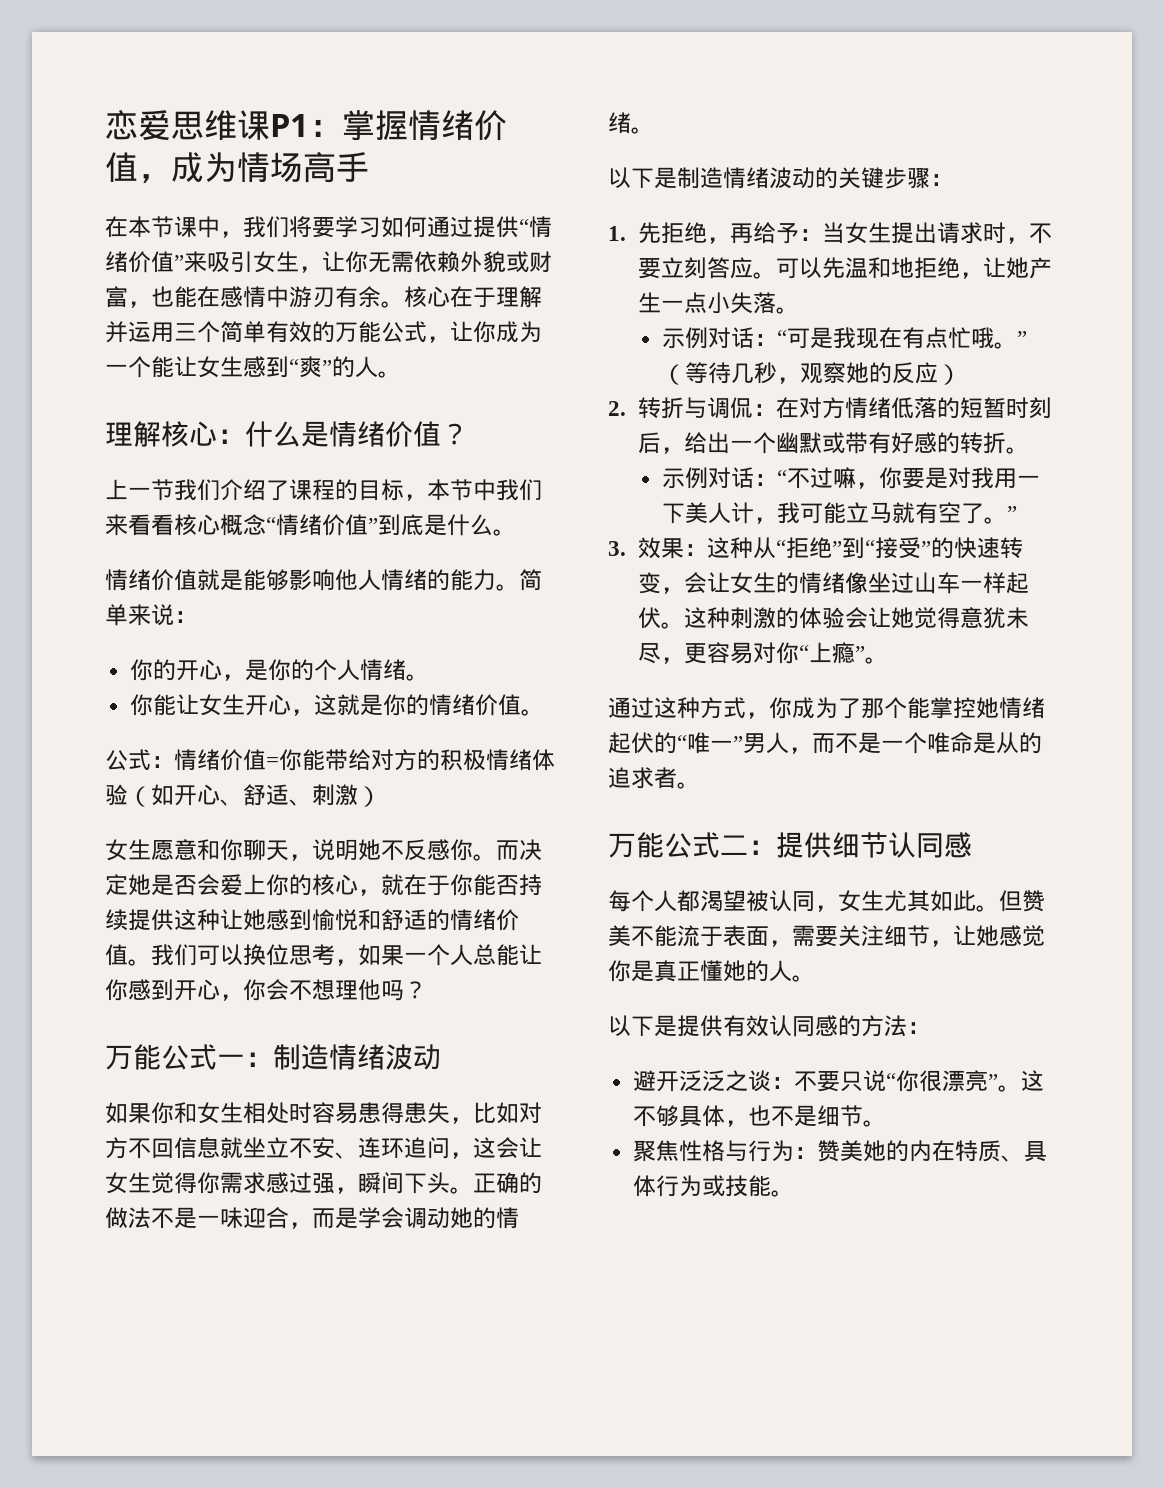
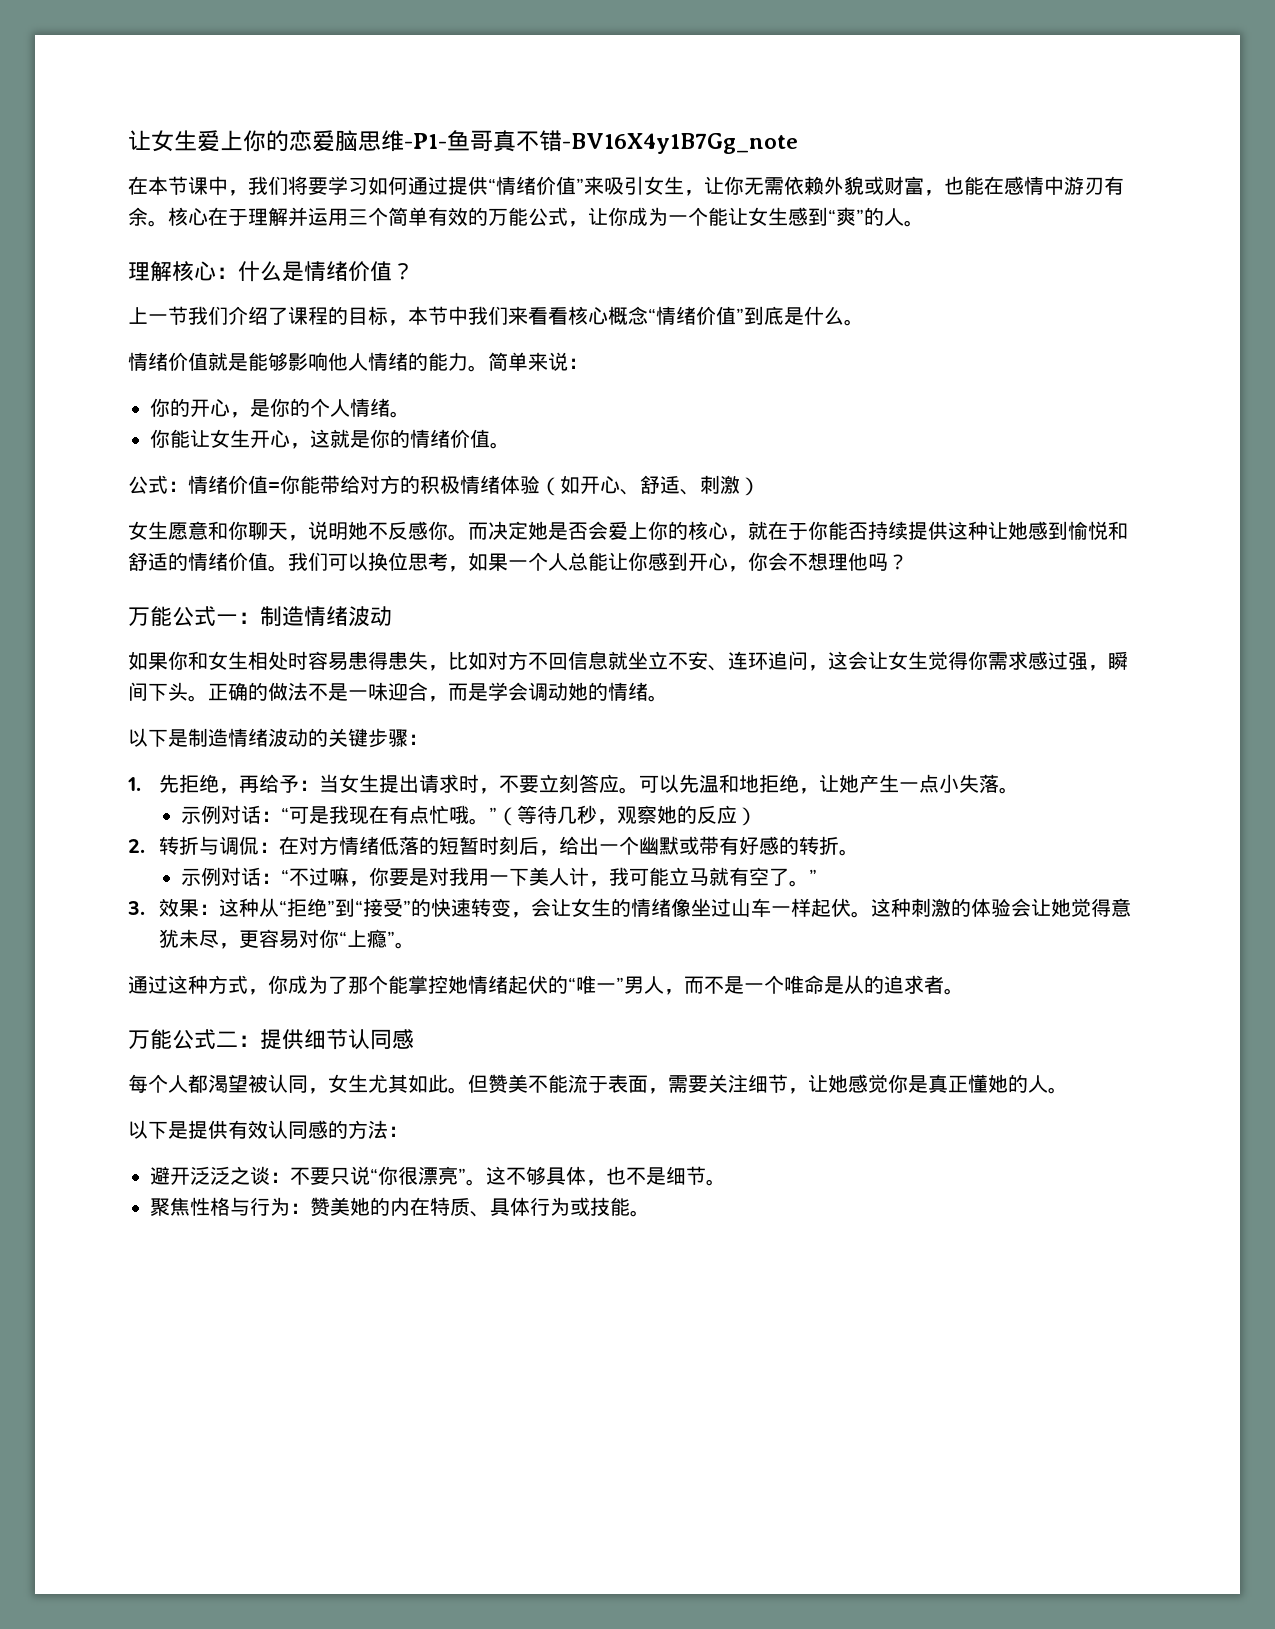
[105,110,507,141] [105,152,369,183] 恋爱思维课P1：掌握情绪价值，成为情场高手 -> [128,130,798,154] 让女生爱上你的恋爱脑思维-P1-鱼哥真不错-BV16X4y1B7Gg_note

